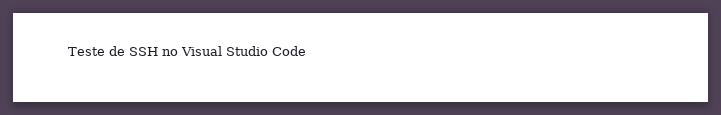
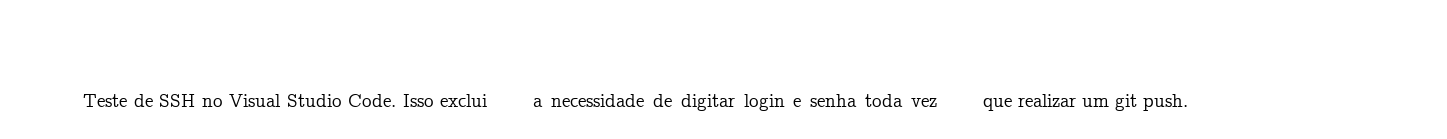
[272,46,306,56] Code -> [348,94,1188,111] Code. Isso exclui a necessidade de digitar login e senha toda vez que realizar um git push.

